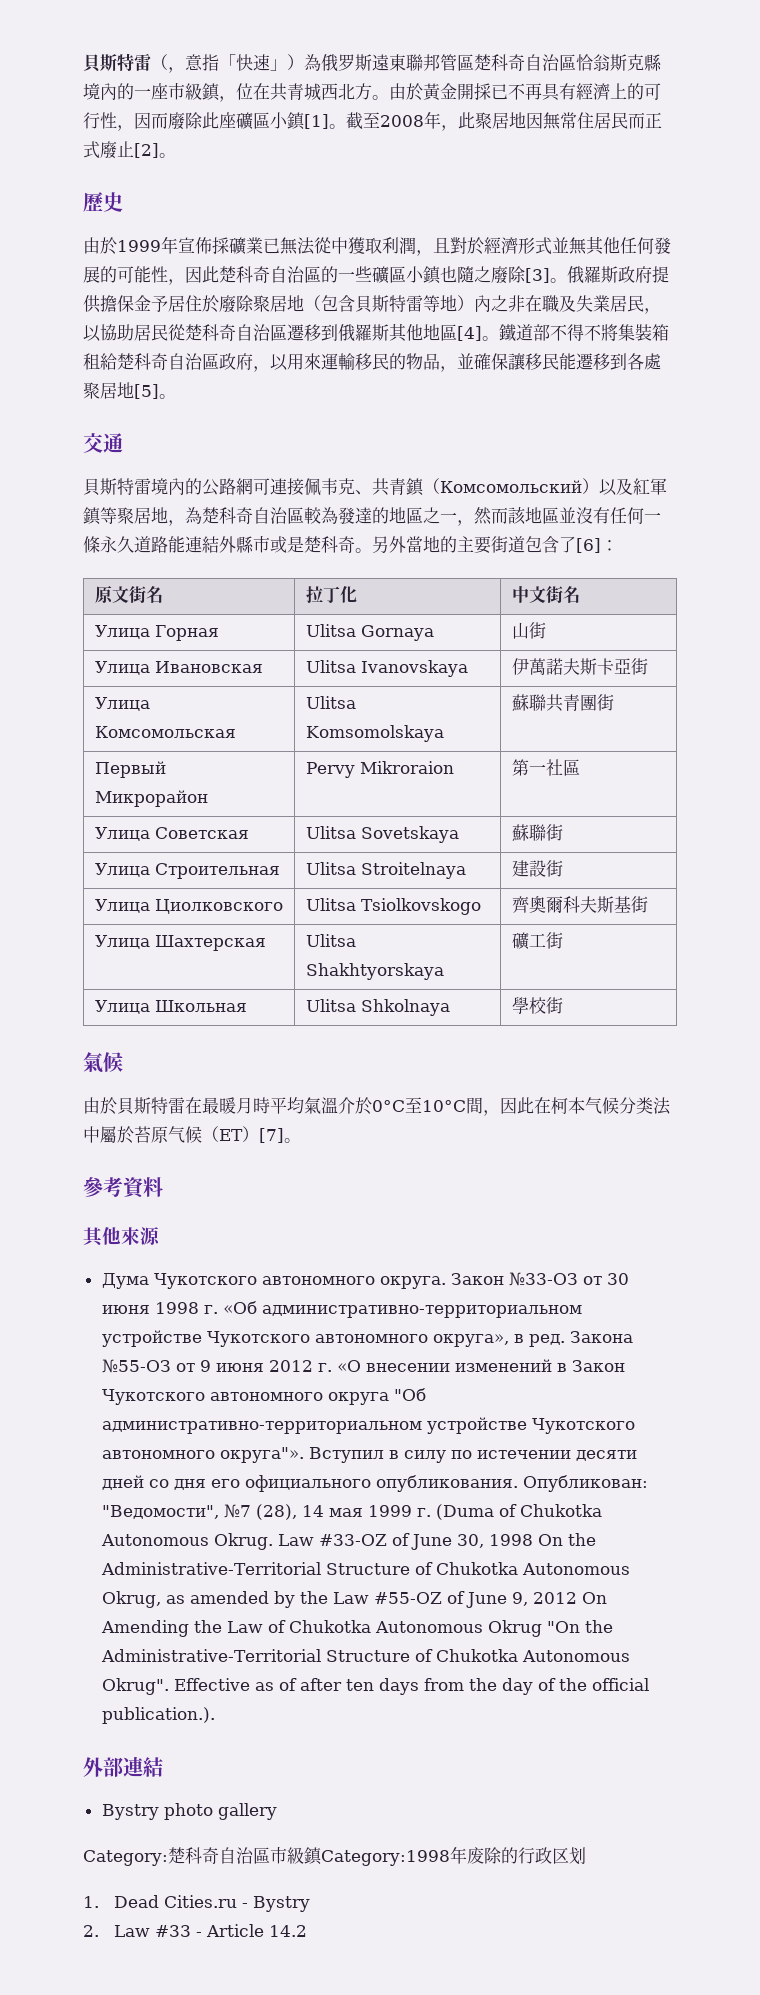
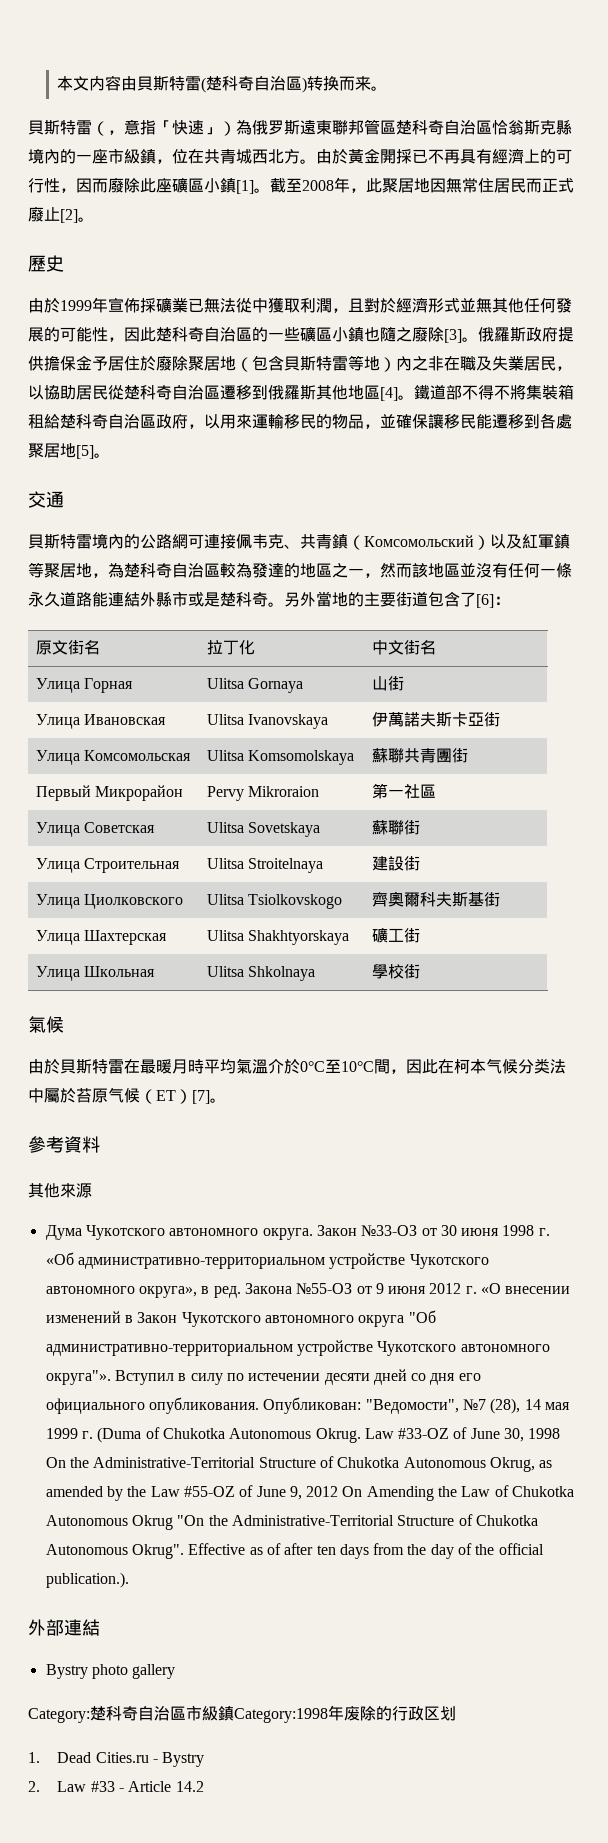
(83, 63) none -> [57,75,388,93] 本文内容由貝斯特雷(楚科奇自治區)转换而来。 //

